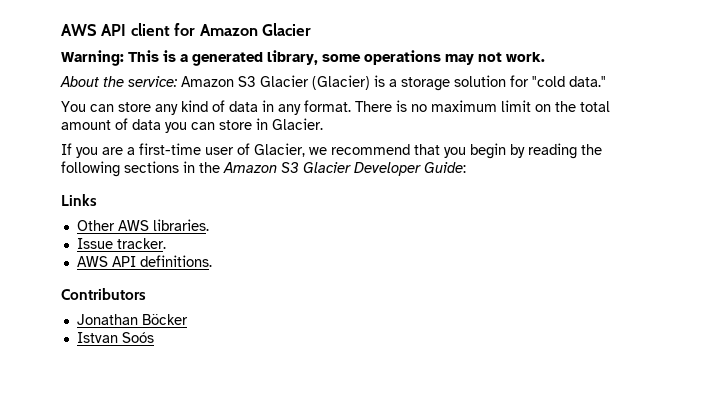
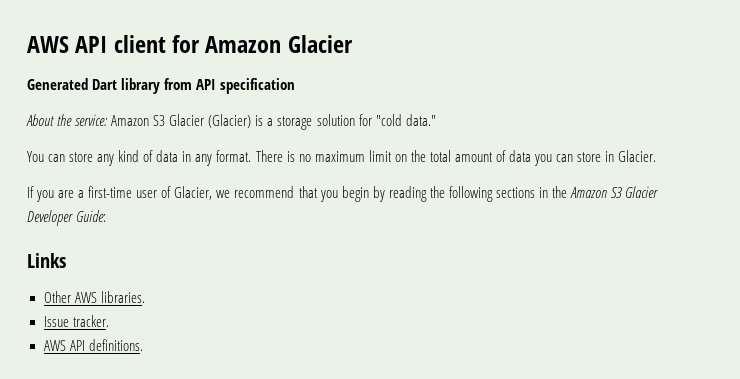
[61,50,545,66] Warning: This is a generated library, some operations may not work. -> [27,78,296,94] Generated Dart library from API specification
[61,288,146,300] [76,314,188,325] [76,332,154,343] // Contributors // Jonathan Böcker // Istvan Soós -> (143, 345) none

